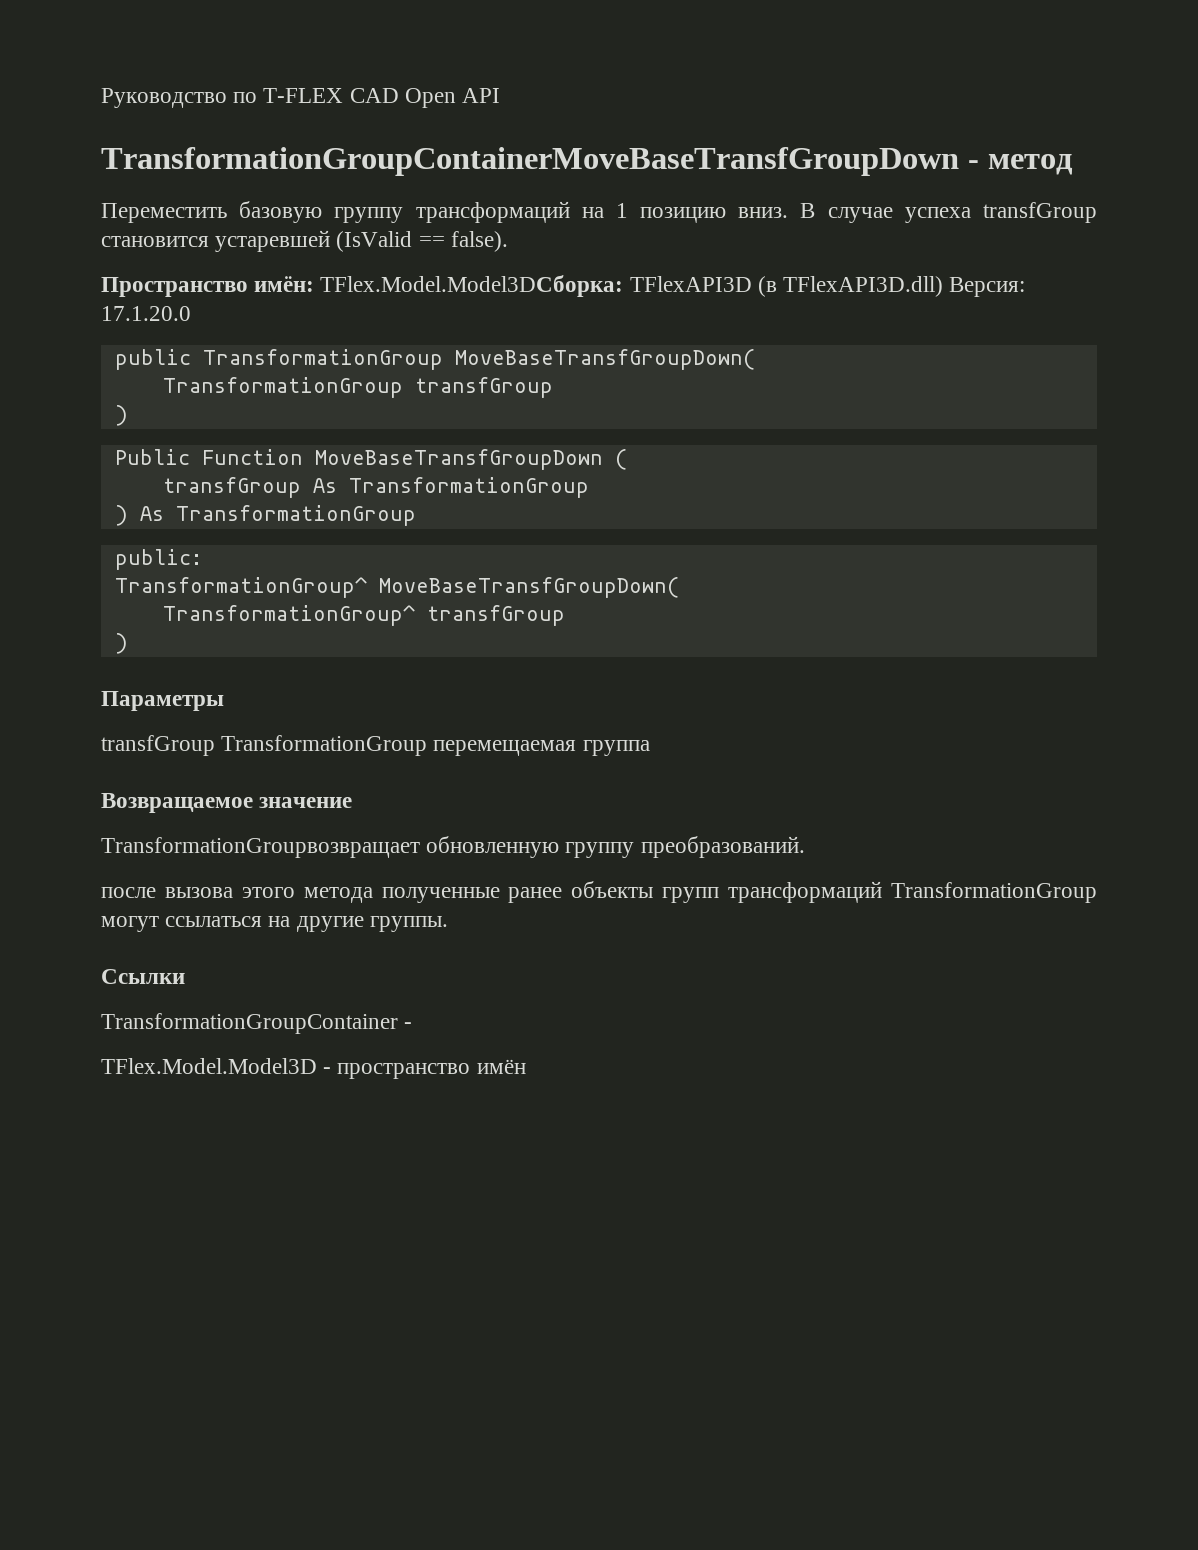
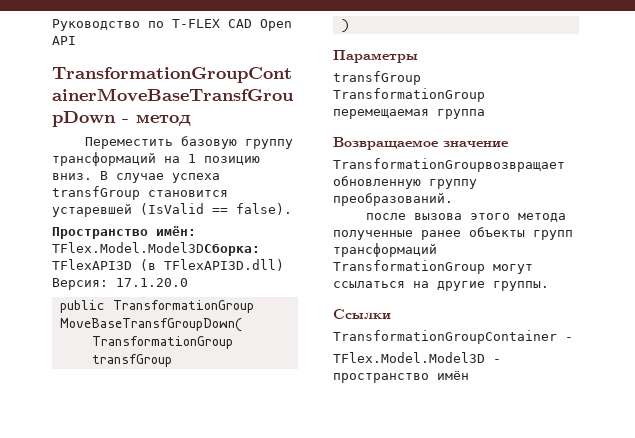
[114,449,627,470] [162,477,589,498] [114,505,416,526] [114,549,202,570] [114,577,679,598] [162,605,565,626] [114,633,128,654] // Public Function MoveBaseTransfGroupDown ( // transfGroup As TransformationGroup // ) As TransformationGroup // public: // TransformationGroup^ MoveBaseTransfGroupDown( // TransformationGroup^ transfGroup // ) -> (349, 26) none

